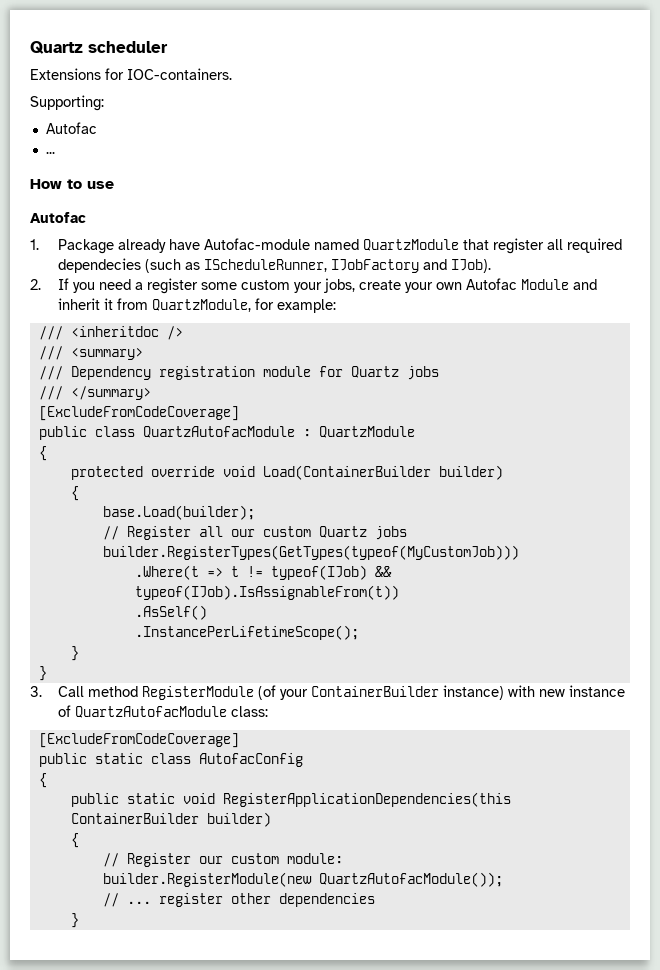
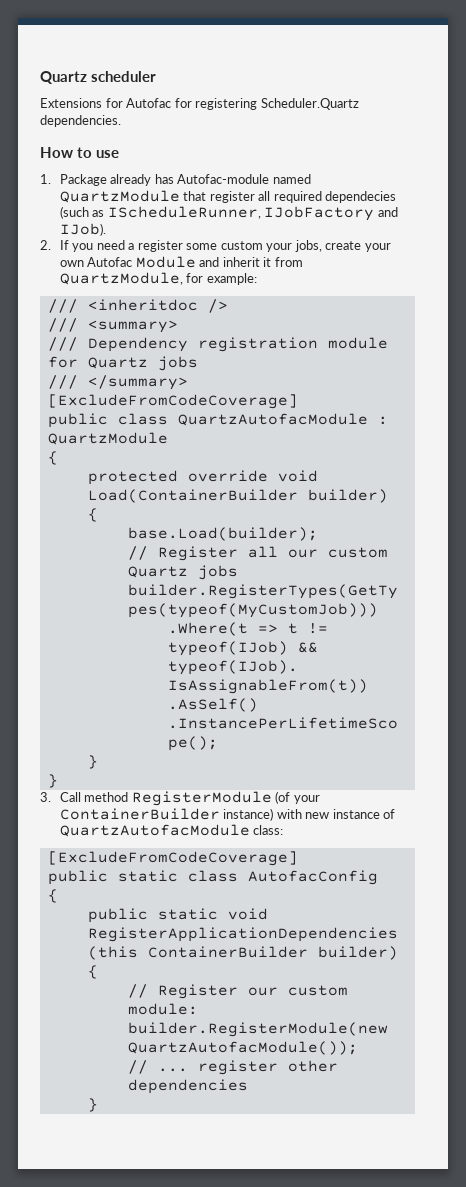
[127,68,232,80] [30,95,104,111] [45,122,97,134] [45,151,55,154] IOC-containers. // Supporting: // Autofac // ... -> [126,98,359,110] [40,115,121,127] Autofac for registering Scheduler.Quartz dependencies.
[30,212,86,223] // Autofac -> (119, 154) none
[168,239,200,250] have -> [154,174,174,184] has

